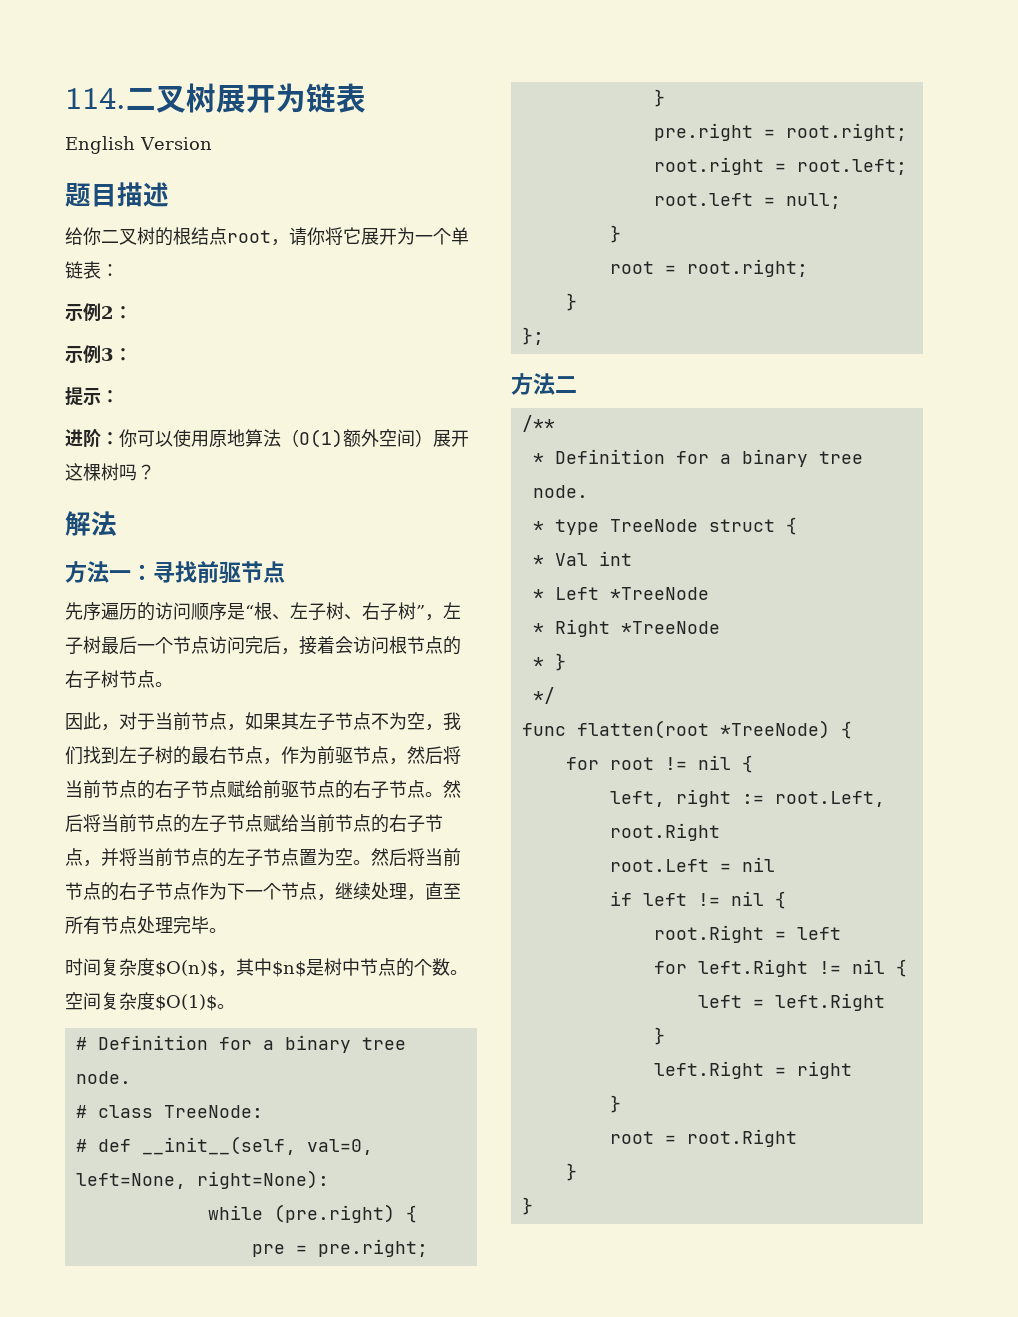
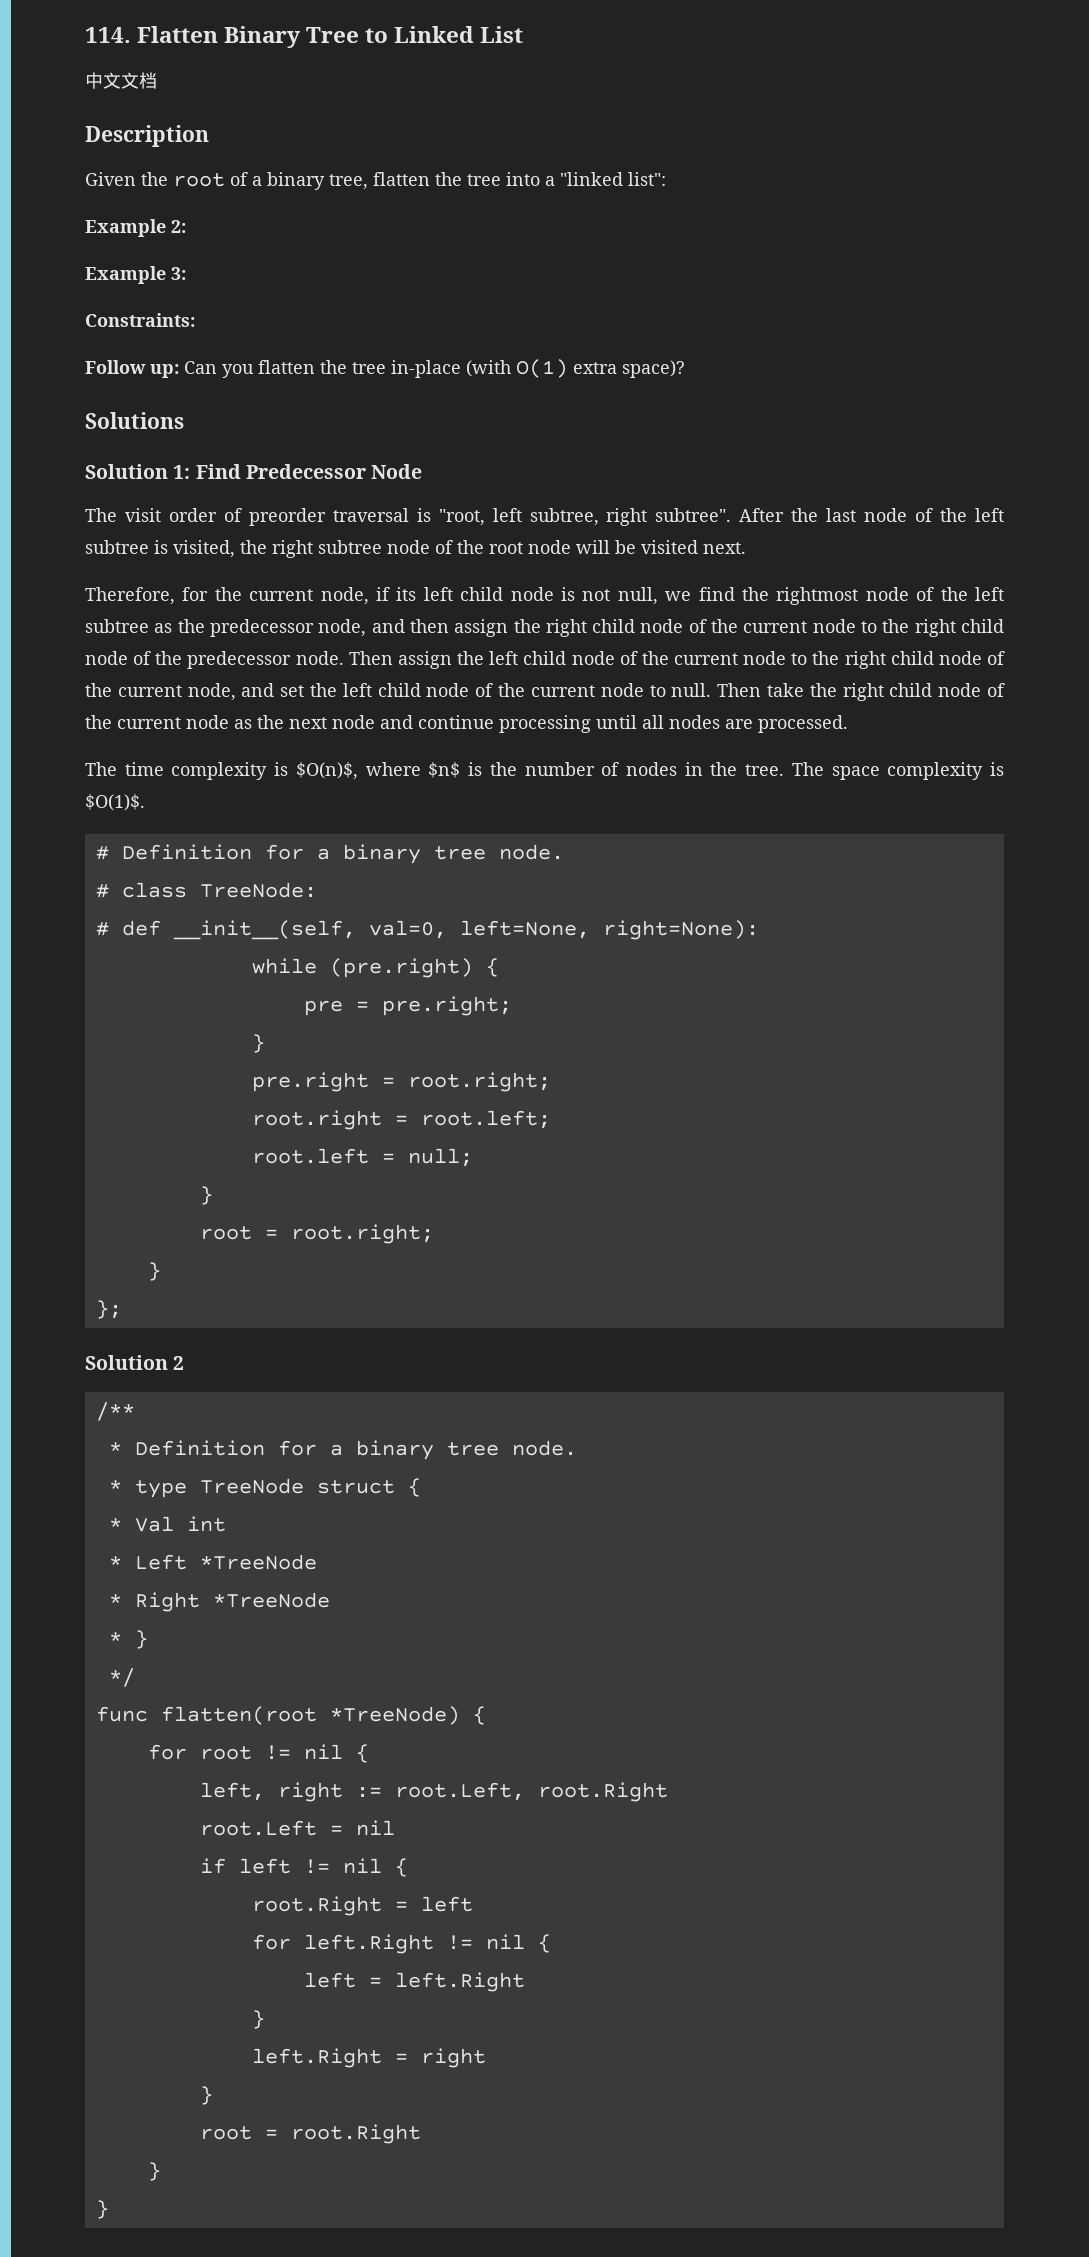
[126,83,366,113] [65,136,212,154] [65,182,169,207] [65,227,469,246] [65,261,119,279] [65,303,132,321] [65,345,132,363] [65,386,119,406] [65,428,469,448] [65,463,155,481] [65,511,117,536] [65,561,285,584] [65,602,461,621] [65,636,461,655] [65,670,173,689] [65,712,461,731] [65,746,461,765] [65,780,461,799] [65,814,443,833] [65,848,461,867] [65,882,461,901] [65,916,227,935] [65,958,468,977] [65,992,235,1011] 二叉树展开为链表 // English Version // 题目描述 // 给你二叉树的根结点root，请你将它展开为一个单链表： // 示例2： // 示例3： // 提示： // 进阶：你可以使用原地算法（O(1)额外空间）展开这棵树吗？ // 解法 // 方法一：寻找前驱节点 // 先序遍历的访问顺序是“根、左子树、右子树”，左子树最后一个节点访问完后，接着会访问根节点的右子树节点。 // 因此，对于当前节点，如果其左子节点不为空，我们找到左子树的最右节点，作为前驱节点，然后将当前节点的右子节点赋给前驱节点的右子节点。然后将当前节点的左子节点赋给当前节点的右子节点，并将当前节点的左子节点置为空。然后将当前节点的右子节点作为下一个节点，继续处理，直至所有节点处理完毕。 // 时间复杂度$O(n)$，其中$n$是树中节点的个数。空间复杂度$O(1)$。 -> [137,26,524,48] [85,72,157,89] [85,125,209,147] [85,172,666,190] [85,219,186,237] [85,266,186,284] [85,313,195,327] [85,359,685,378] [85,412,184,429] [85,464,423,479] [85,508,1005,526] [85,540,746,558] [85,587,1004,605] [85,619,1004,637] [85,651,1005,669] [85,683,1006,701] [85,715,848,733] [85,762,1004,780] [85,794,145,811] Flatten Binary Tree to Linked List // 中文文档 // Description // Given the root of a binary tree, flatten the tree into a "linked list": // Example 2: // Example 3: // Constraints: // Follow up: Can you flatten the tree in-place (with O(1) extra space)? // Solutions // Solution 1: Find Predecessor Node // The visit order of preorder traversal is "root, left subtree, right subtree". After the last node of the left subtree is visited, the right subtree node of the root node will be visited next. // Therefore, for the current node, if its left child node is not null, we find the rightmost node of the left subtree as the predecessor node, and then assign the right child node of the current node to the right child node of the predecessor node. Then assign the left child node of the current node to the right child node of the current node, and set the left child node of the current node to null. Then take the right child node of the current node as the next node and continue processing until all nodes are processed. // The time complexity is $O(n)$, where $n$ is the number of nodes in the tree. The space complexity is $O(1)$.
[511,373,577,395] 方法二 -> [85,1355,185,1370] Solution 2

